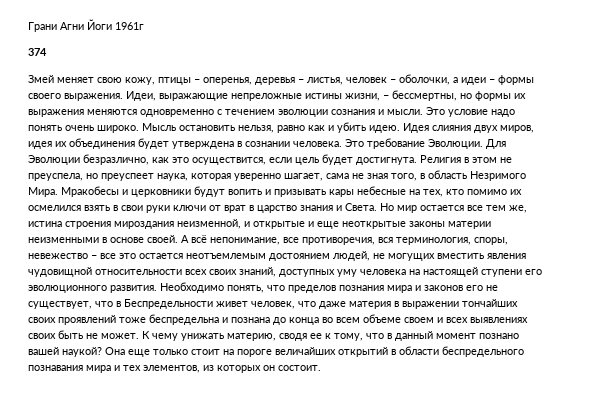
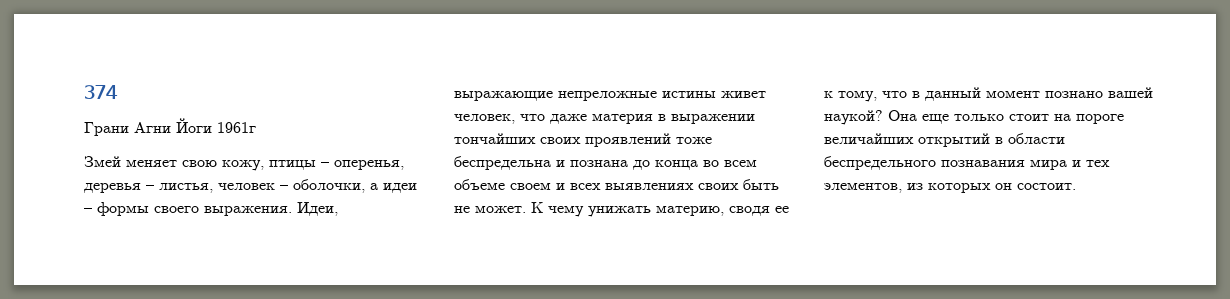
(28, 27) none -> [84,85,118,99] 374 //
[28,48,47,56] // 374 -> (256, 127) none
[345,90,526,101] [28,107,515,117] [28,122,534,133] [28,138,506,149] [28,154,512,165] [28,170,526,181] [28,186,522,197] [28,203,527,213] [28,219,491,229] [28,235,508,245] [28,251,526,261] [28,267,542,277] [28,282,498,293] [28,299,213,309] жизни, – бессмертны, но формы их выражения меняются одновременно с течением эволюции сознания и мысли. Это условие надо понять очень широко. Мысль остановить нельзя, равно как и убить идею. Идея слияния двух миров, идея их объединения будет утверждена в сознании человека. Это требование Эволюции. Для Эволюции безразлично, как это осуществится, если цель будет достигнута. Религия в этом не преуспела, но преуспеет наука, которая уверенно шагает, сама не зная того, в область Незримого Мира. Мракобесы и церковники будут вопить и призывать кары небесные на тех, кто помимо их осмелился взять в свои руки ключи от врат в царство знания и Света. Но мир остается все тем же, истина строения мироздания неизменной, и открытые и еще неоткрытые законы материи неизменными в основе своей. А всё непонимание, все противоречия, вся терминология, споры, невежество – все это остается неотъемлемым достоянием людей, не могущих вместить явления чудовищной относительности всех своих знаний, доступных уму человека на настоящей ступени его эволюционного развития. Необходимо понять, что пределов познания мира и законов его не существует, что в Беспредельности -> (716, 94) none

